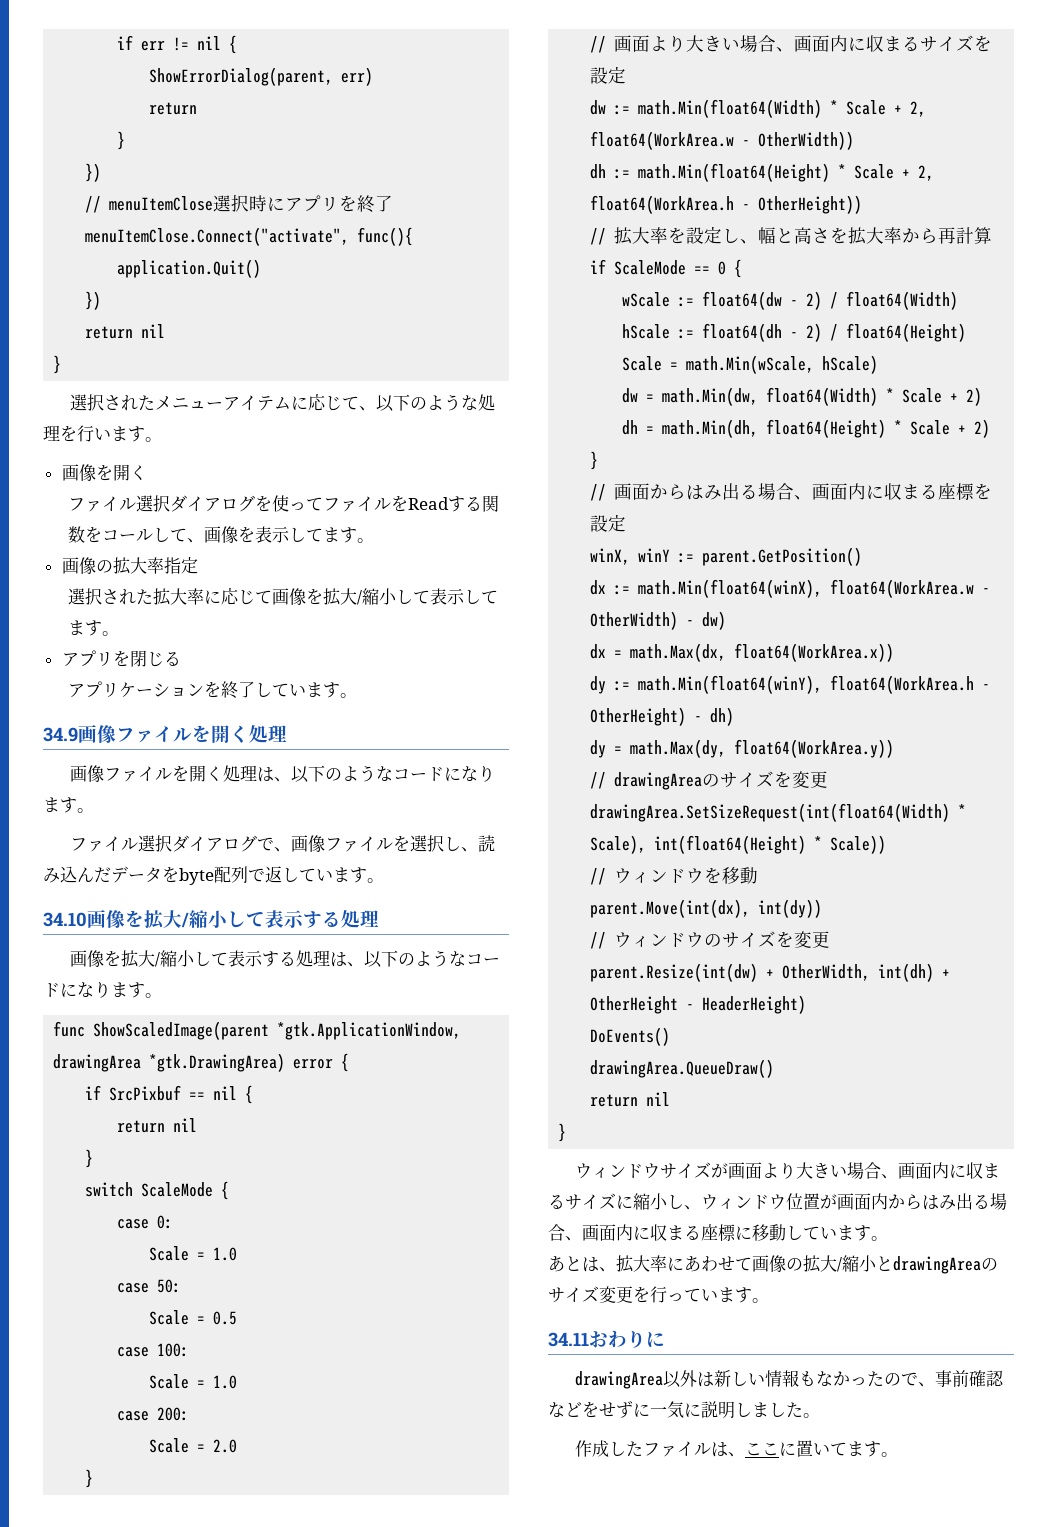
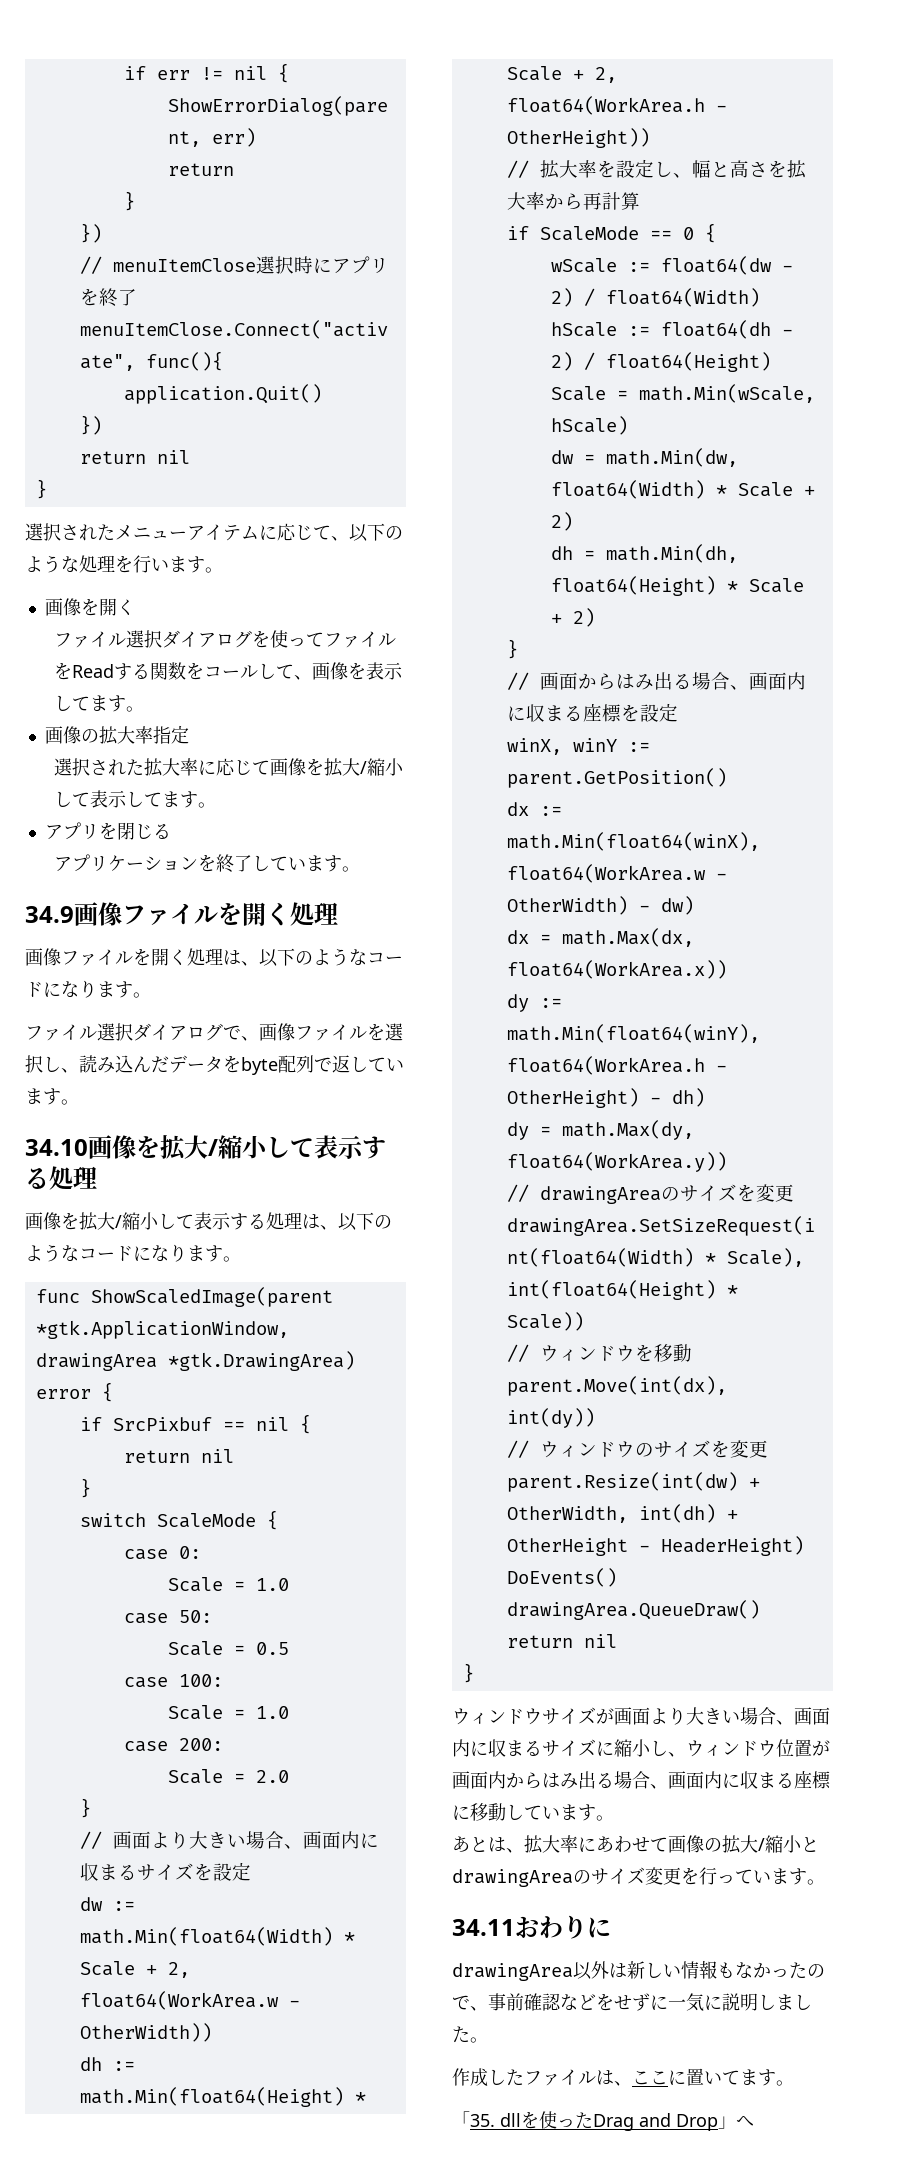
(898, 1454) none -> [452,2111,754,2131] // 「35. dllを使ったDrag and Drop」へ

